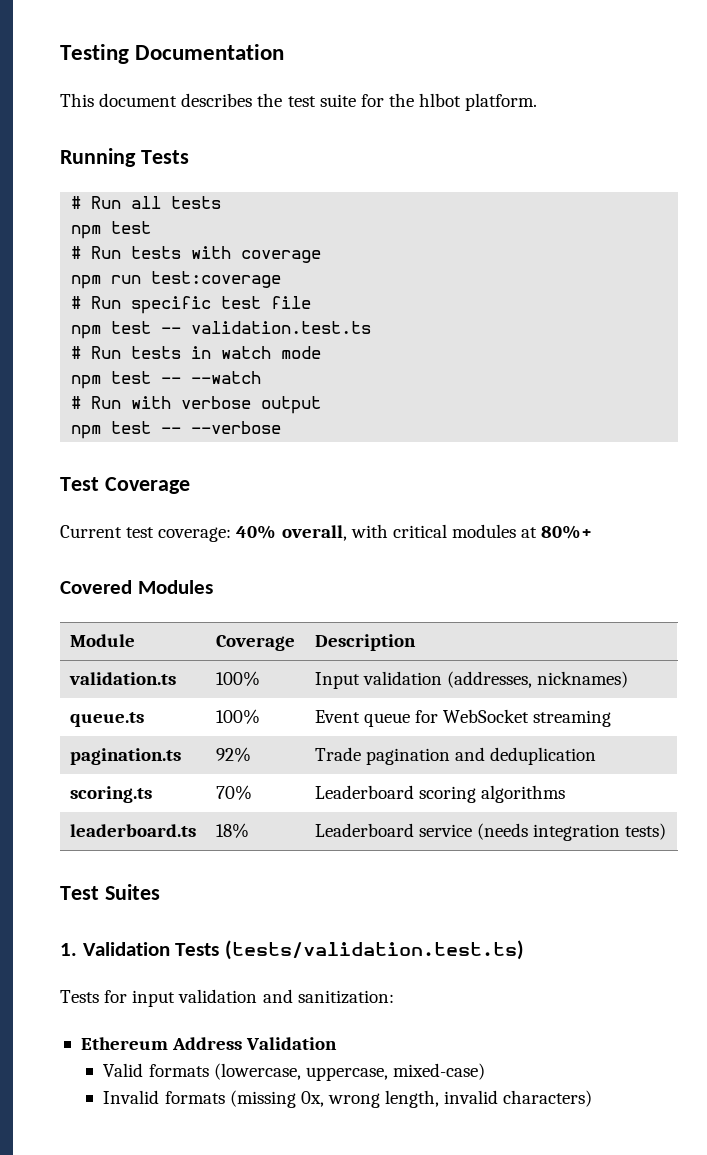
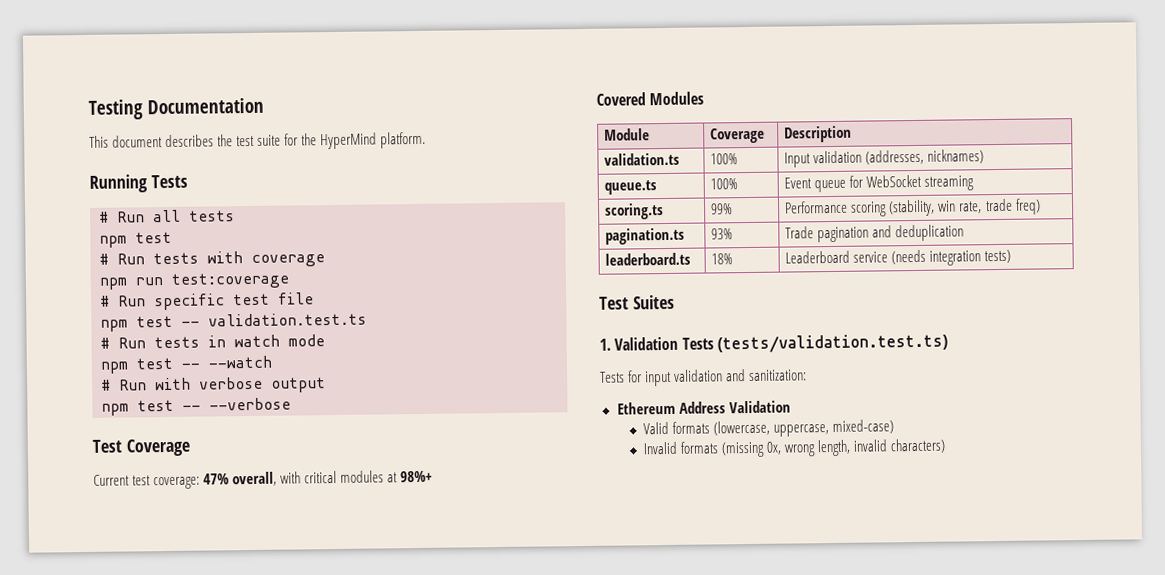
[419,93,462,107] hlbot -> [320,132,378,150] HyperMind
[236,525,277,539] 40% -> [203,473,230,485] 47%
[541,525,593,539] 80%+ -> [400,470,434,483] 98%+
(612, 718) none -> [604,203,665,220] [710,203,734,215] [784,198,1041,217] // scoring.ts | 99% | Performance scoring (stability, win rate, trade freq)
[215,747,251,762] 92% -> [711,228,734,240] 93%
[69,786,152,803] [215,785,252,800] [314,785,565,803] // scoring.ts | 70% | Leaderboard scoring algorithms -> (965, 233) none

